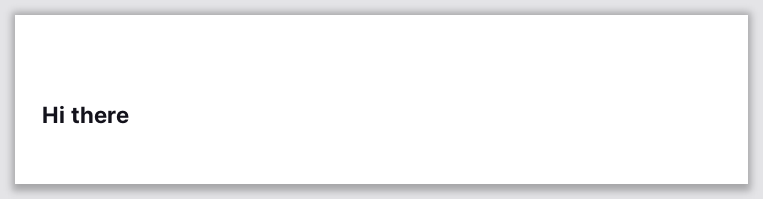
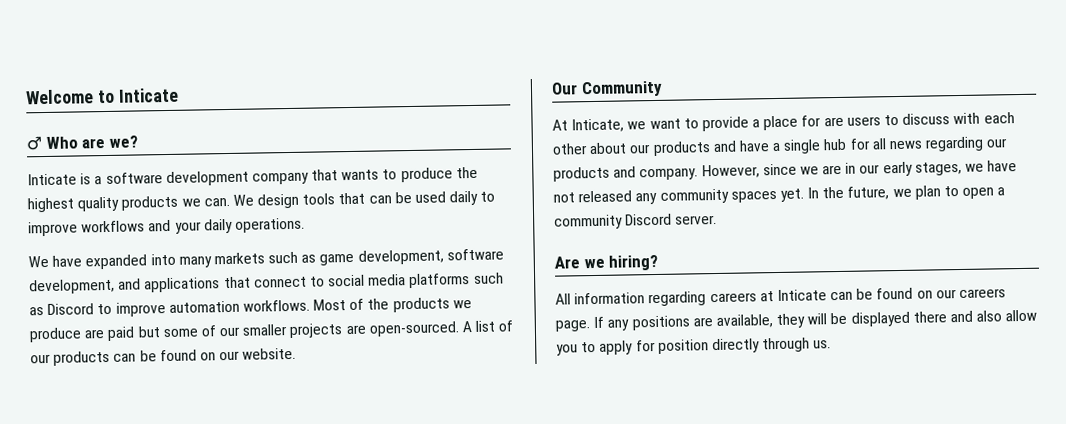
[42,105,130,124] Hi there -> [25,87,179,105] [26,135,138,151] [27,166,478,187] [27,190,496,213] [28,217,305,237] [28,248,504,270] [29,272,504,295] [29,297,472,317] [29,320,514,343] [30,347,297,366] [551,80,663,98] [552,112,1015,133] [552,136,1009,157] [553,160,1018,182] [553,185,1006,205] [554,213,718,230] [554,254,659,271] [555,287,1007,307] [555,309,1038,332] [556,337,832,356] Welcome to Inticate // ♂ Who are we? // Inticate is a software development company that wants to produce the highest quality products we can. We design tools that can be used daily to improve workflows and your daily operations. // We have expanded into many markets such as game development, software development, and applications that connect to social media platforms such as Discord to improve automation workflows. Most of the products we produce are paid but some of our smaller projects are open-sourced. A list of our products can be found on our website. // Our Community // At Inticate, we want to provide a place for are users to discuss with each other about our products and have a single hub for all news regarding our products and company. However, since we are in our early stages, we have not released any community spaces yet. In the future, we plan to open a community Discord server. // Are we hiring? // All information regarding careers at Inticate can be found on our careers page. If any positions are available, they will be displayed there and also allow you to apply for position directly through us.

